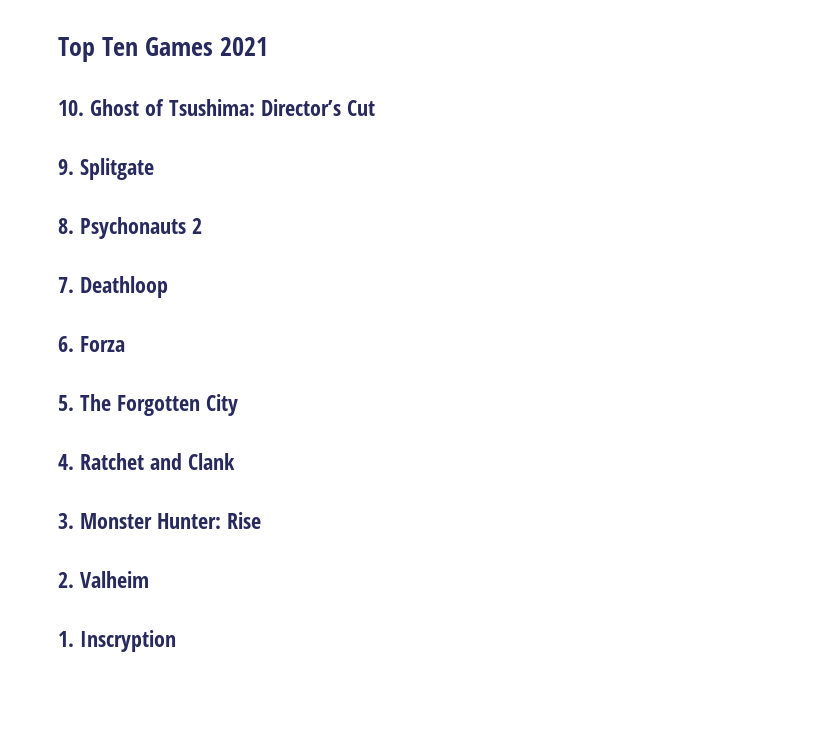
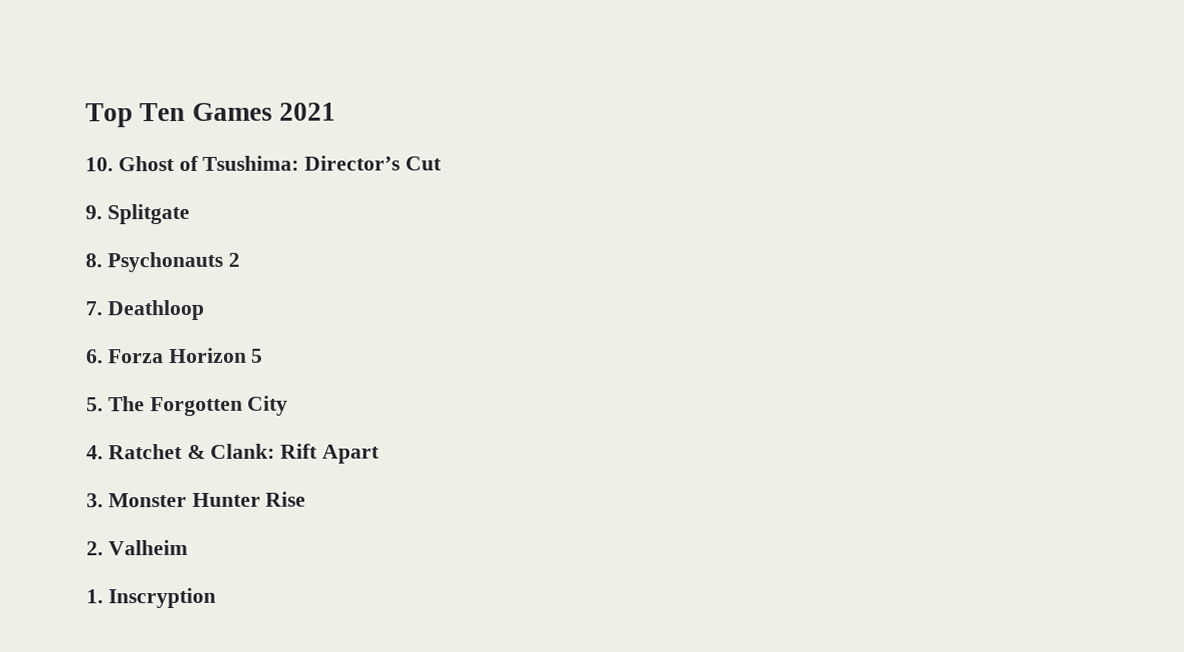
(125, 344) none -> [168,347,264,364] Horizon 5
[149,453,235,470] and Clank -> [186,443,381,464] & Clank: Rift Apart
[156,513,221,529] Hunter: -> [191,492,261,507] Hunter

